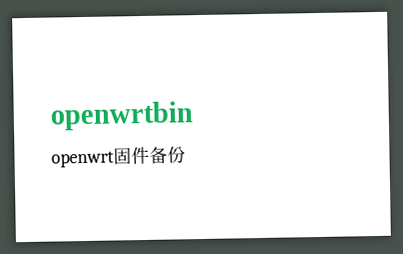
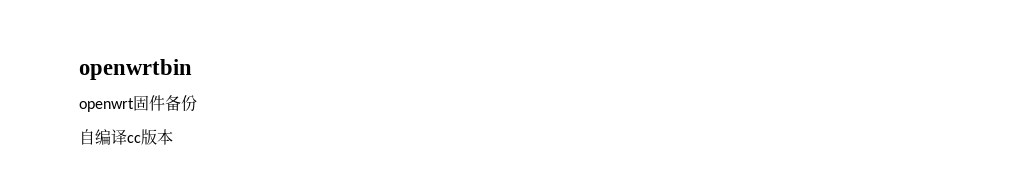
(186, 155) none -> [79,129,173,145] // 自编译cc版本

